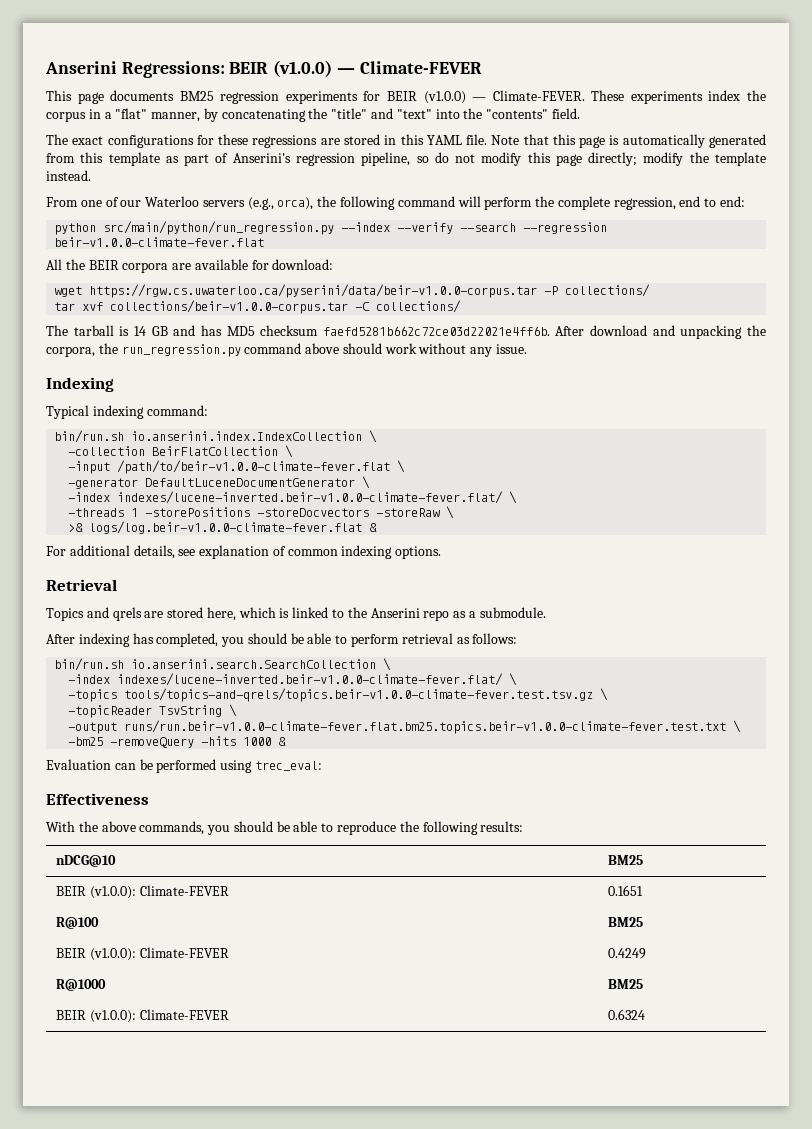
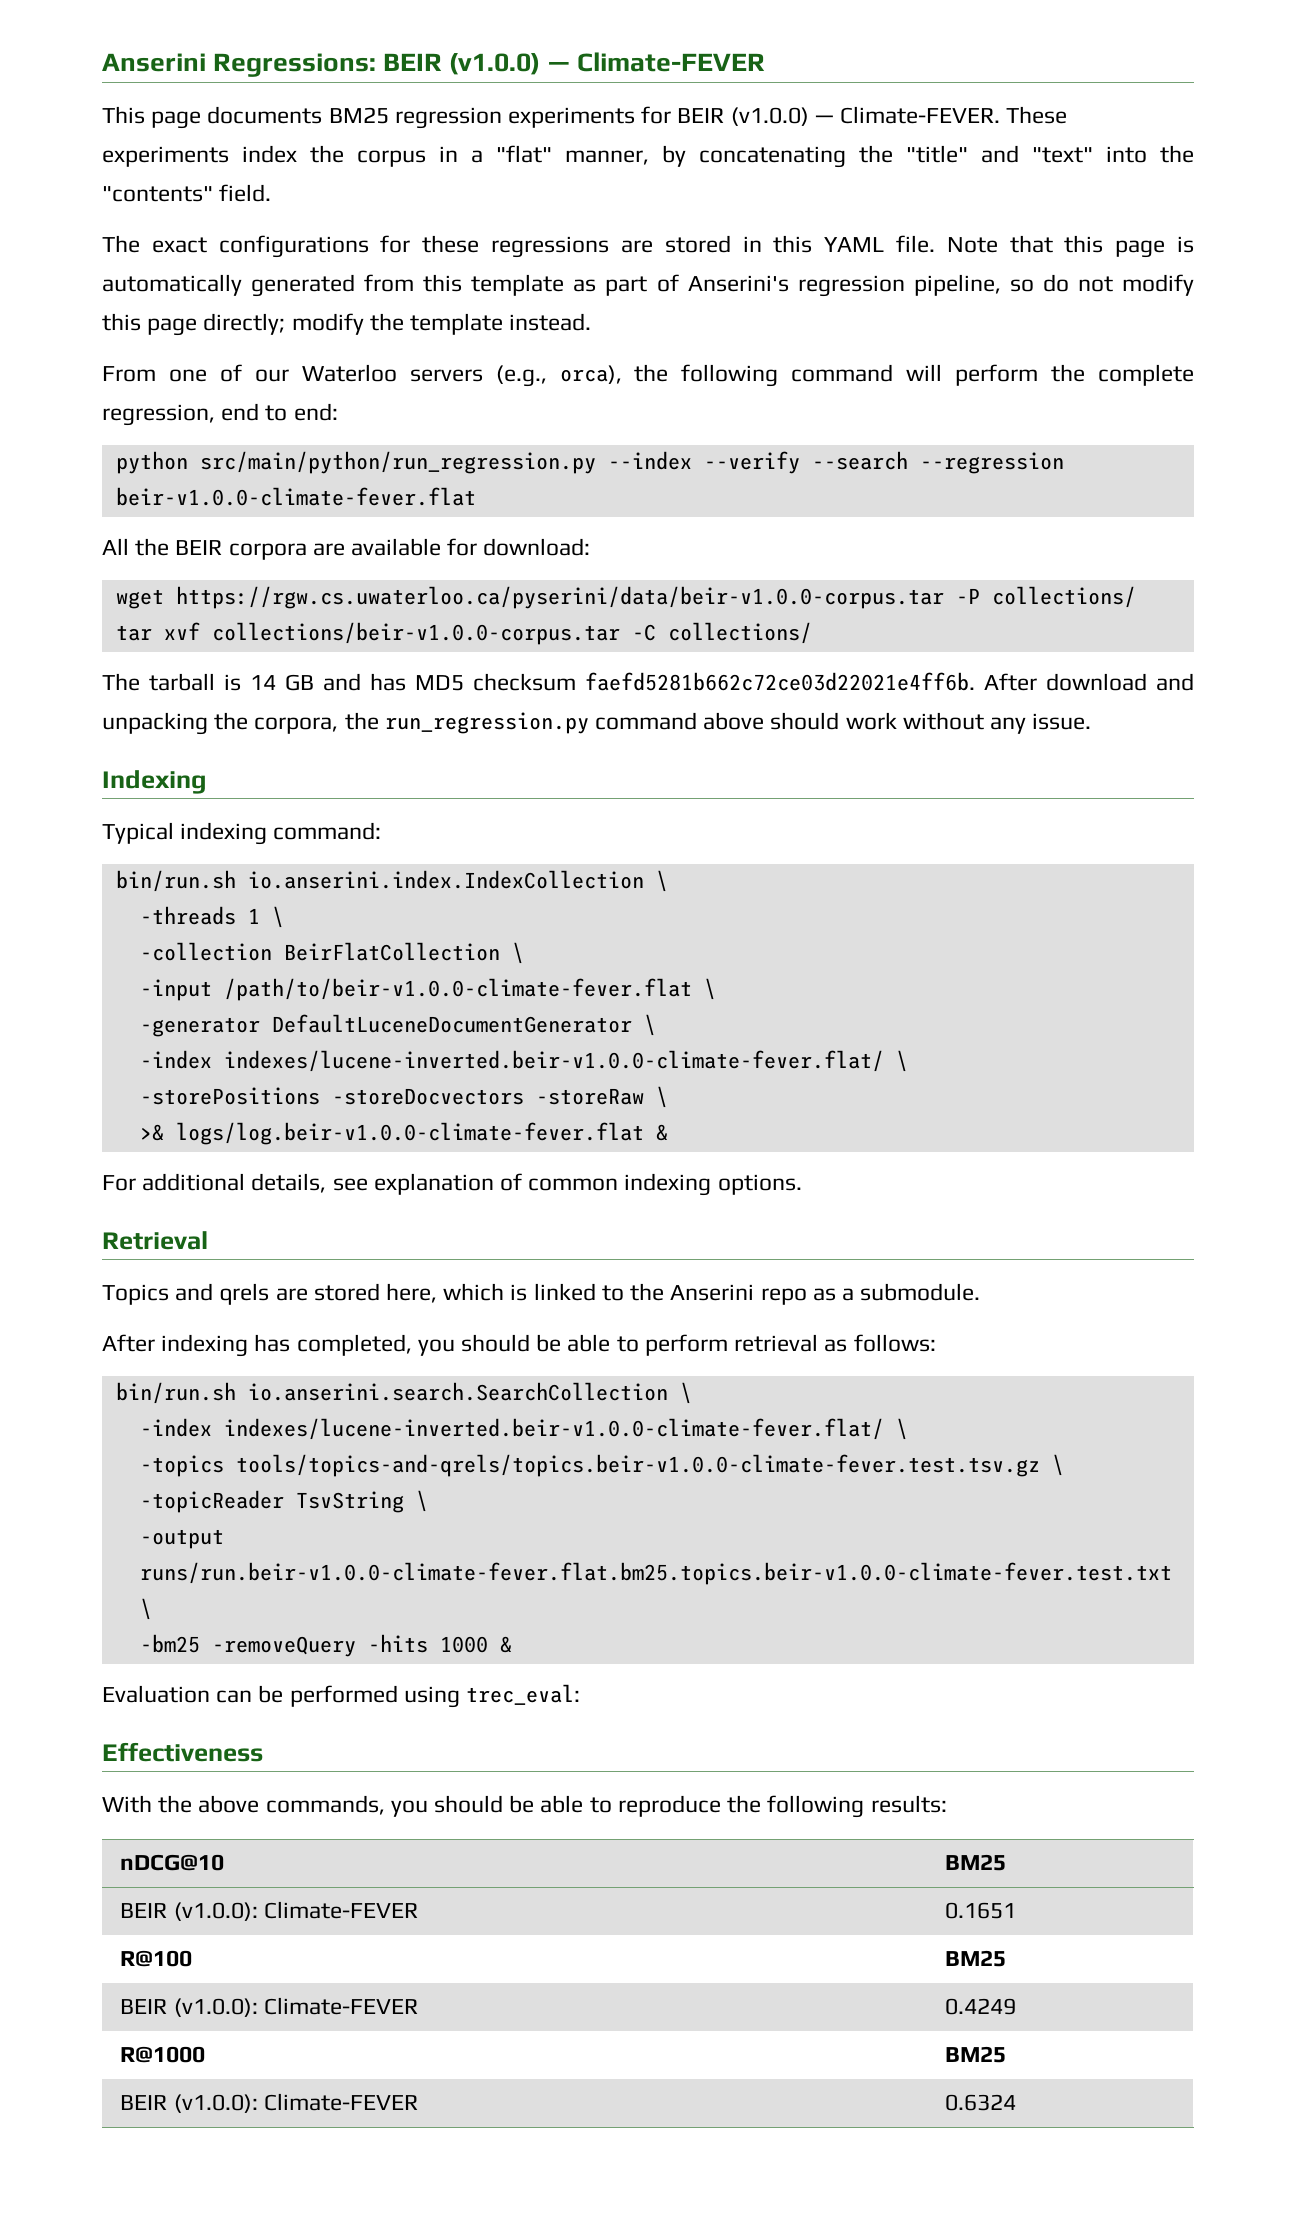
(378, 436) none -> [139,906,284,928] // -threads 1 \
[68,508,139,517] -threads 1 -> (908, 1061) none

